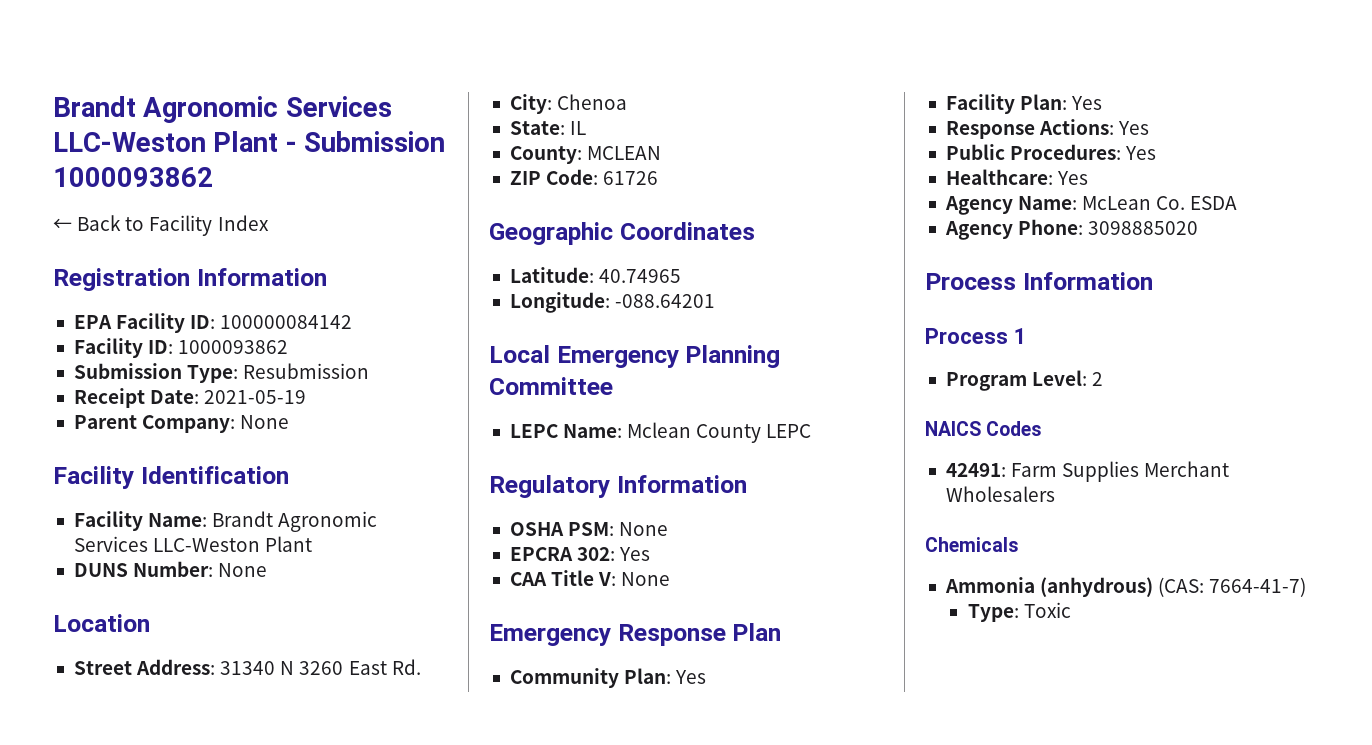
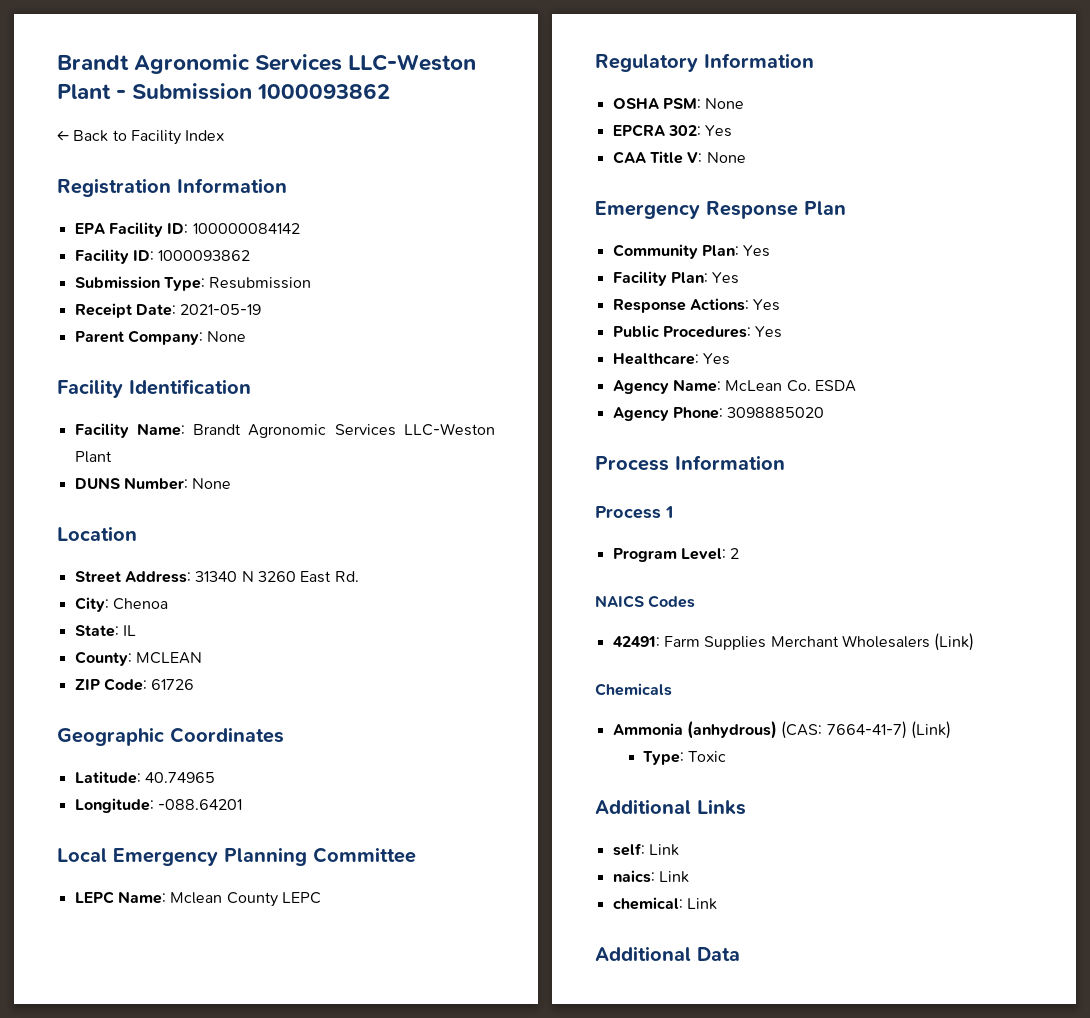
(1055, 494) none -> [934,633,975,651] (Link)
(1307, 587) none -> [910,721,951,739] (Link)
(1071, 610) none -> [595,799,746,815] [612,843,679,856] [612,870,689,883] [612,897,717,910] [595,946,740,961] // Additional Links // self: Link // naics: Link // chemical: Link // Additional Data

